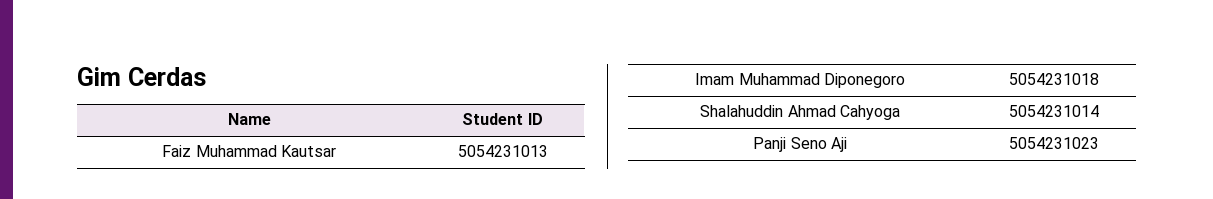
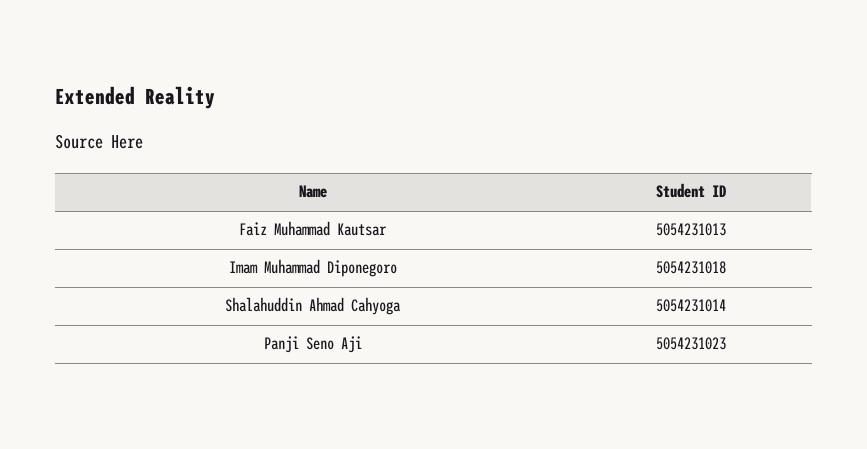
[77,67,206,86] Gim Cerdas -> [55,86,215,109] [55,134,143,149] Extended Reality // Source Here

